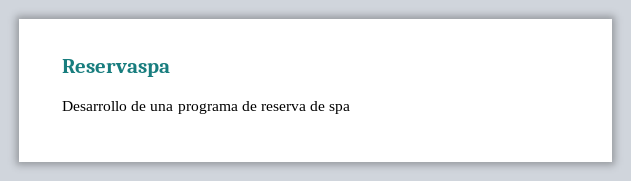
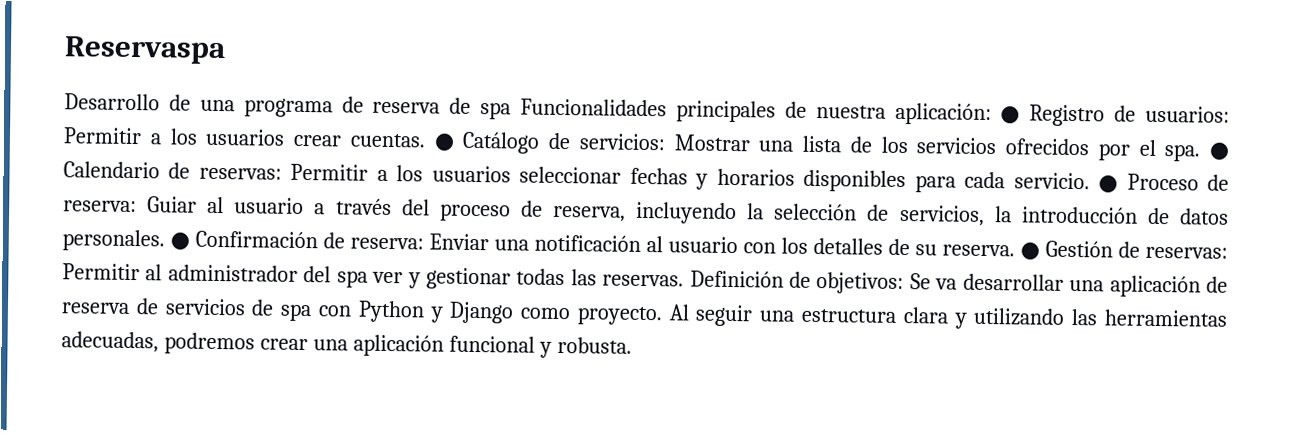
(351, 109) none -> [520,98,1230,127] [63,127,1229,162] [63,161,1230,193] [63,196,1229,226] [62,229,1228,260] [62,263,1229,298] [61,298,1229,329] [61,331,632,358] Funcionalidades principales de nuestra aplicación: ● Registro de usuarios: Permitir a los usuarios crear cuentas. ● Catálogo de servicios: Mostrar una lista de los servicios ofrecidos por el spa. ● Calendario de reservas: Permitir a los usuarios seleccionar fechas y horarios disponibles para cada servicio. ● Proceso de reserva: Guiar al usuario a través del proceso de reserva, incluyendo la selección de servicios, la introducción de datos personales. ● Confirmación de reserva: Enviar una notificación al usuario con los detalles de su reserva. ● Gestión de reservas: Permitir al administrador del spa ver y gestionar todas las reservas. Definición de objetivos: Se va desarrollar una aplicación de reserva de servicios de spa con Python y Django como proyecto. Al seguir una estructura clara y utilizando las herramientas adecuadas, podremos crear una aplicación funcional y robusta.

